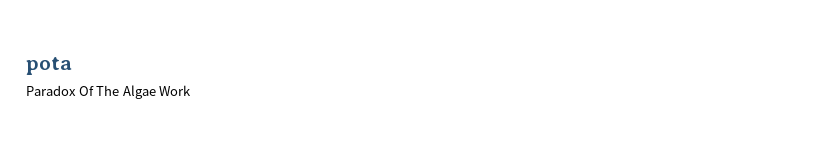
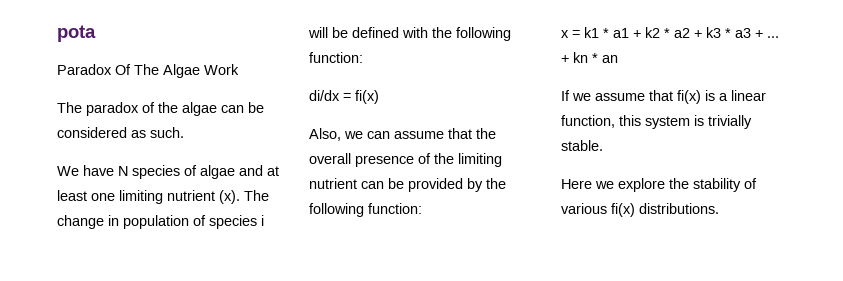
(192, 90) none -> [57,102,264,116] [57,127,184,138] [57,165,279,179] [57,190,269,204] [57,215,264,229] [308,27,511,41] [309,52,363,63] [309,90,379,104] [309,128,496,141] [309,153,502,167] [309,178,506,192] [309,203,422,217] [561,27,779,38] [561,52,618,63] [561,90,766,104] [561,115,752,129] [561,140,603,151] [561,178,757,192] [561,203,719,217] // The paradox of the algae can be considered as such. // We have N species of algae and at least one limiting nutrient (x). The change in population of species i will be defined with the following function: // di/dx = fi(x) // Also, we can assume that the overall presence of the limiting nutrient can be provided by the following function: // x = k1 * a1 + k2 * a2 + k3 * a3 + ... + kn * an // If we assume that fi(x) is a linear function, this system is trivially stable. // Here we explore the stability of various fi(x) distributions.

